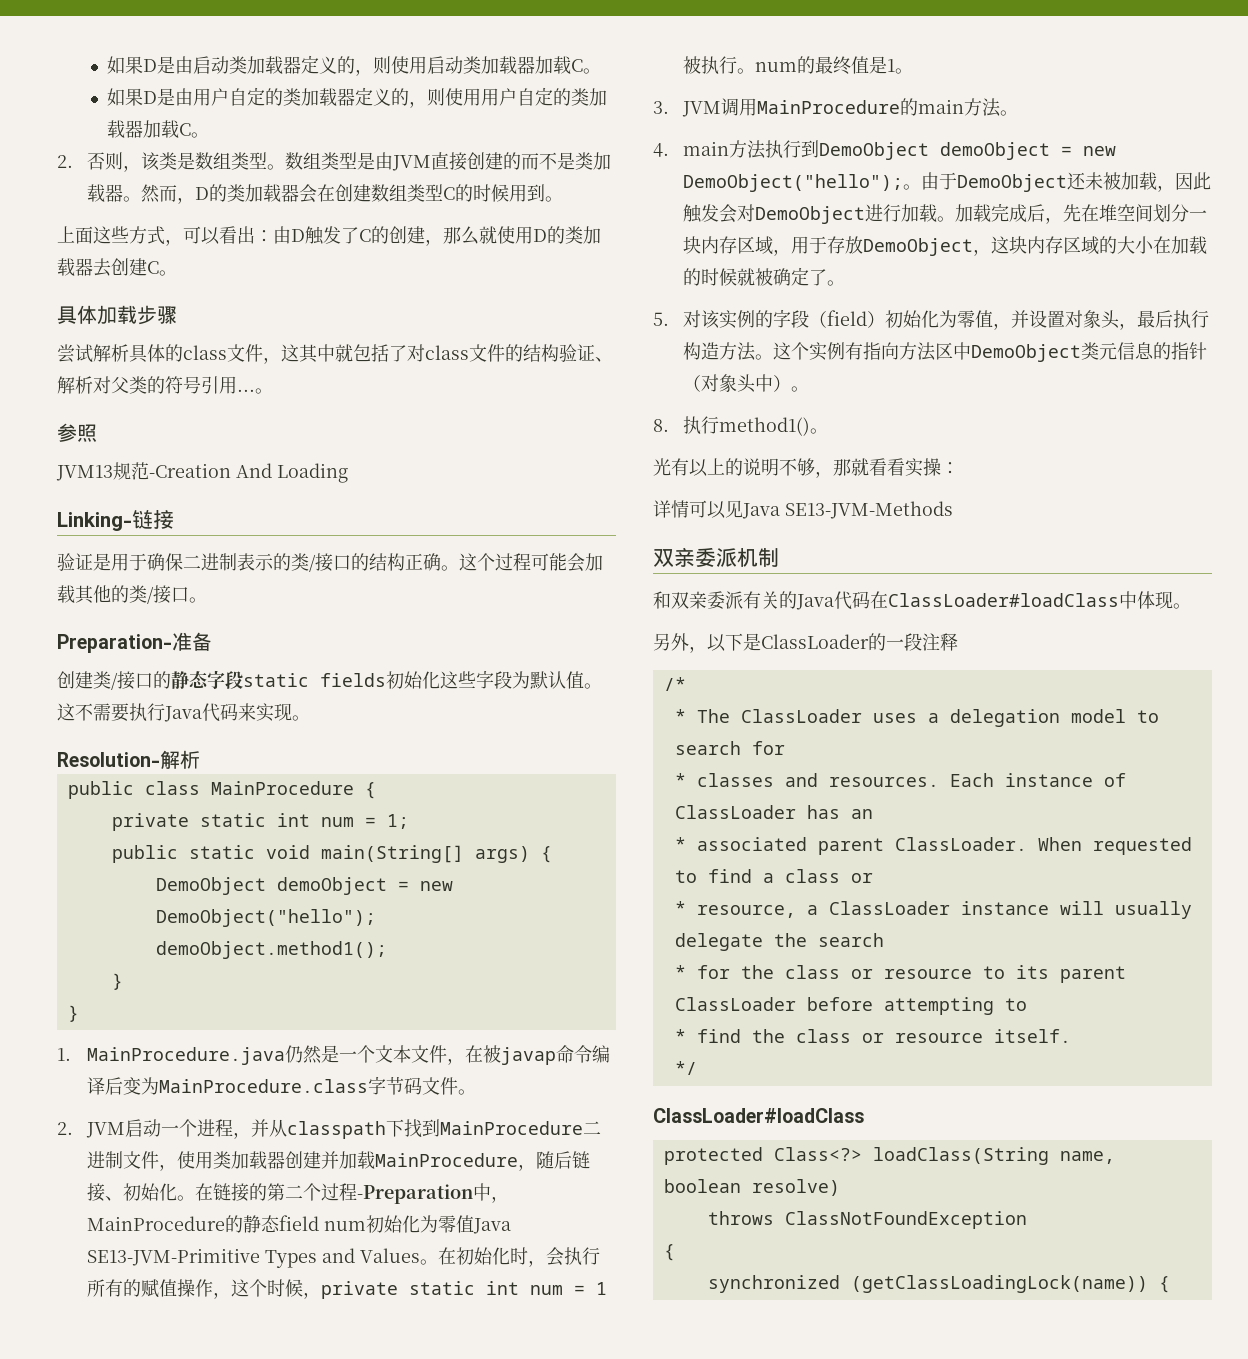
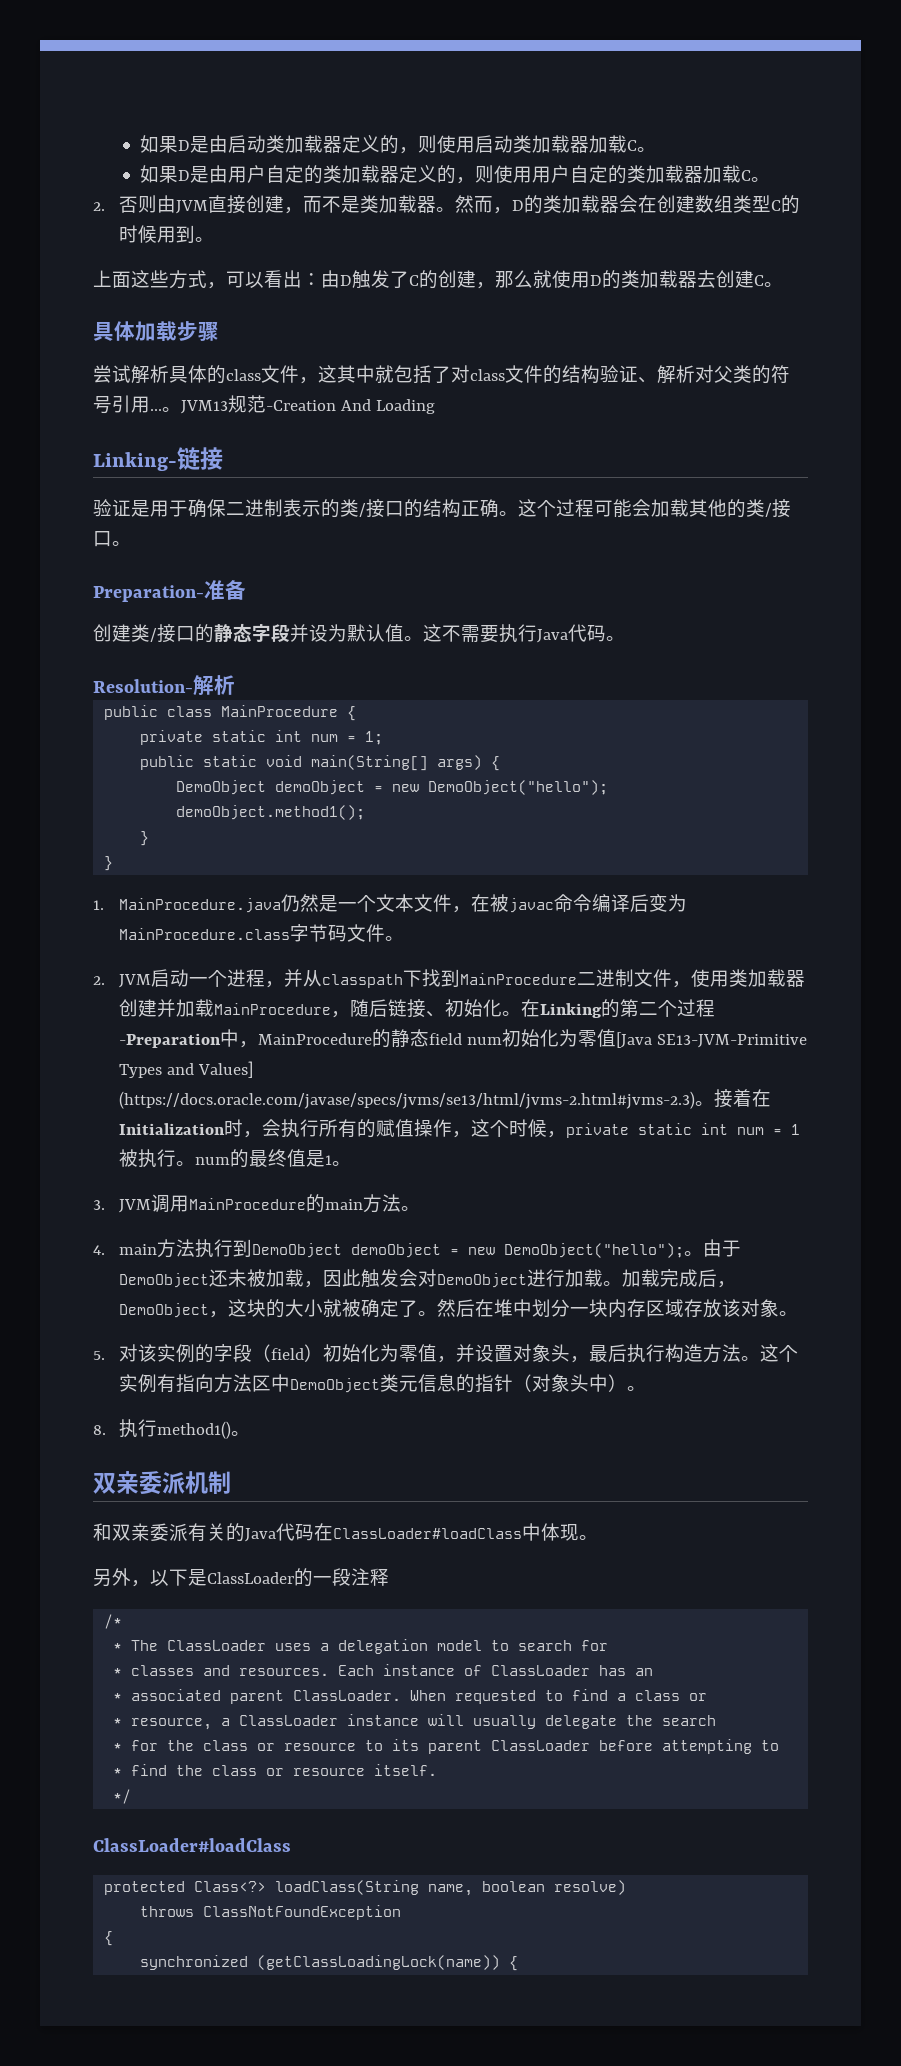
[123,152,376,172] ，该类是数组类型。数组类型是 -> (158, 204) none
[503,152,522,170] 的 -> [284,207,304,214] ，
[57,423,97,442] // 参照 // -> (181, 409) none
[243,670,512,689] static fields初始化这些字段 -> [290,624,328,642] 并设
[238,703,292,722] 来实现 -> (606, 633) none
[501,1047,557,1065] javap -> [509,898,555,913] javac
[213,1183,250,1202] 链接 -> [540,1003,603,1018] Linking
[473,1218,512,1234] Java -> [616,1032,653,1048] [Java
[360,1247,511,1265] Values。在初始化 -> [198,1061,254,1078] [119,1089,772,1109] [119,1123,226,1135] Values] (https://docs.oracle.com/javase/specs/jvms/se13/html/jvms-2.html#jvms-2.3)。接着在Initialization
[1063,204,1208,223] [683,236,1208,256] [683,267,828,286] 先在堆空间划分一块内存区域，用于存放DemoObject，这块内存区域的大小在加载的时候就被确定了 -> [119,1299,780,1318] DemoObject，这块的大小就被确定了。然后在堆中划分一块内存区域存放该对象
[653,458,959,478] [653,500,953,519] // 光有以上的说明不够，那就看看实操： // 详情可以见Java SE13-JVM-Methods -> (251, 1433) none

